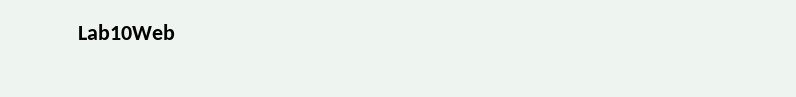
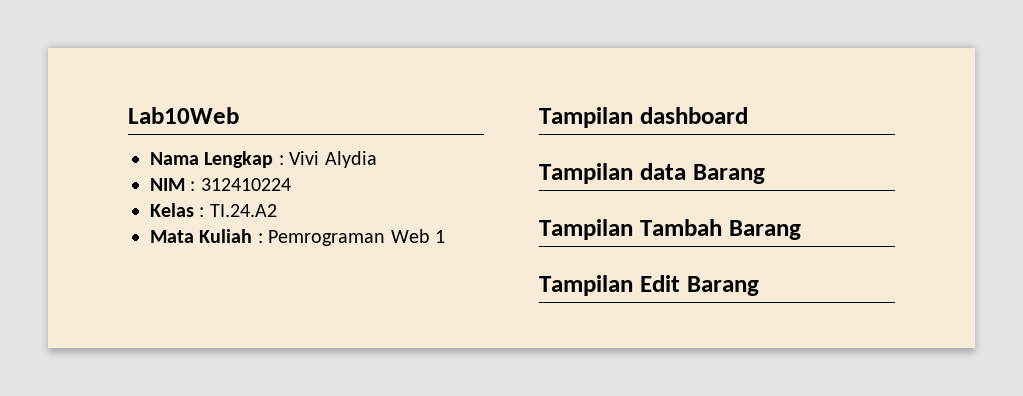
(175, 32) none -> [150,151,377,168] [150,178,291,191] [150,203,277,217] [150,229,445,246] [539,107,748,128] [539,163,765,184] [539,219,801,240] [539,275,759,296] // Nama Lengkap : Vivi Alydia // NIM : 312410224 // Kelas : TI.24.A2 // Mata Kuliah : Pemrograman Web 1 // Tampilan dashboard // Tampilan data Barang // Tampilan Tambah Barang // Tampilan Edit Barang

